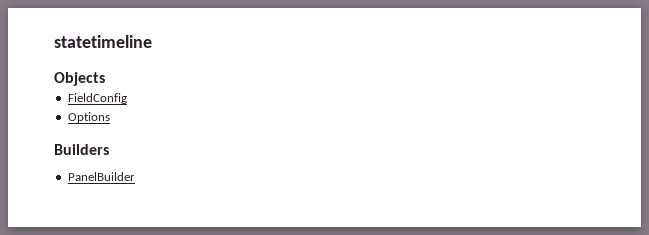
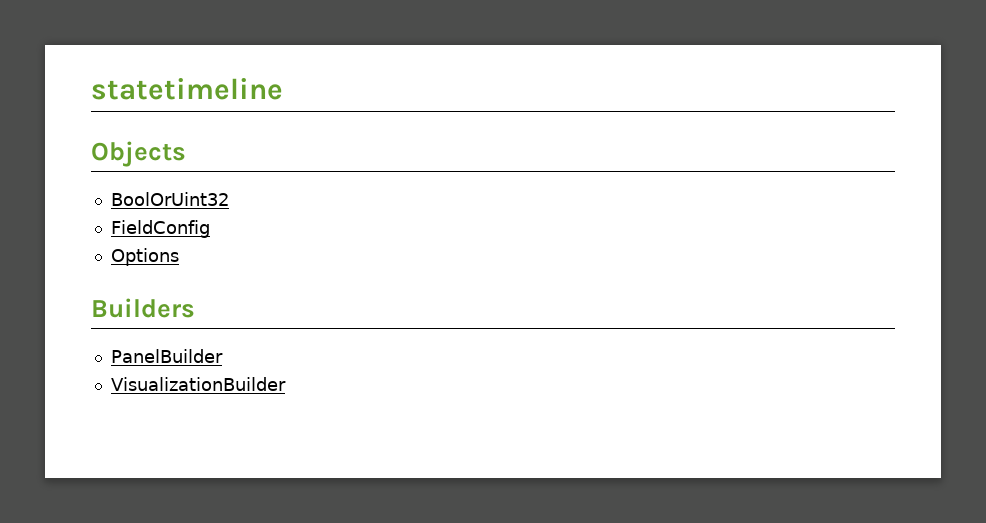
(105, 79) none -> [110,192,229,206] // BoolOrUint32
(135, 176) none -> [110,377,286,391] // VisualizationBuilder

